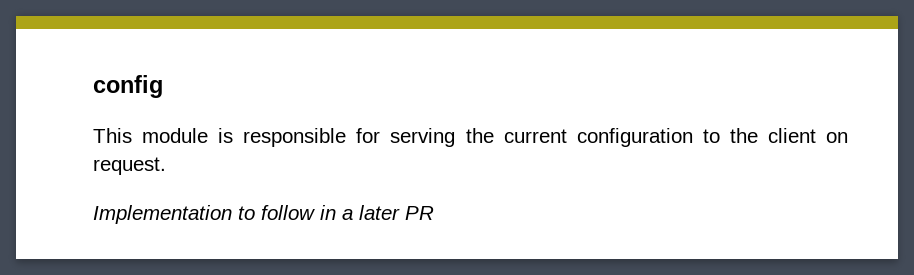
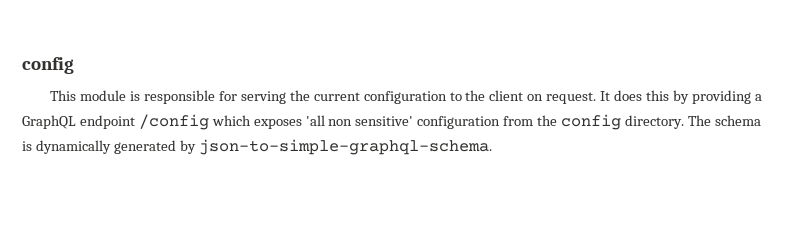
[93,205,434,224] // Implementation to follow in a later PR -> [600,90,762,104] [22,114,761,130] [22,139,492,155] It does this by providing a GraphQL endpoint /config which exposes 'all non sensitive' configuration from the config directory. The schema is dynamically generated by json-to-simple-graphql-schema.

